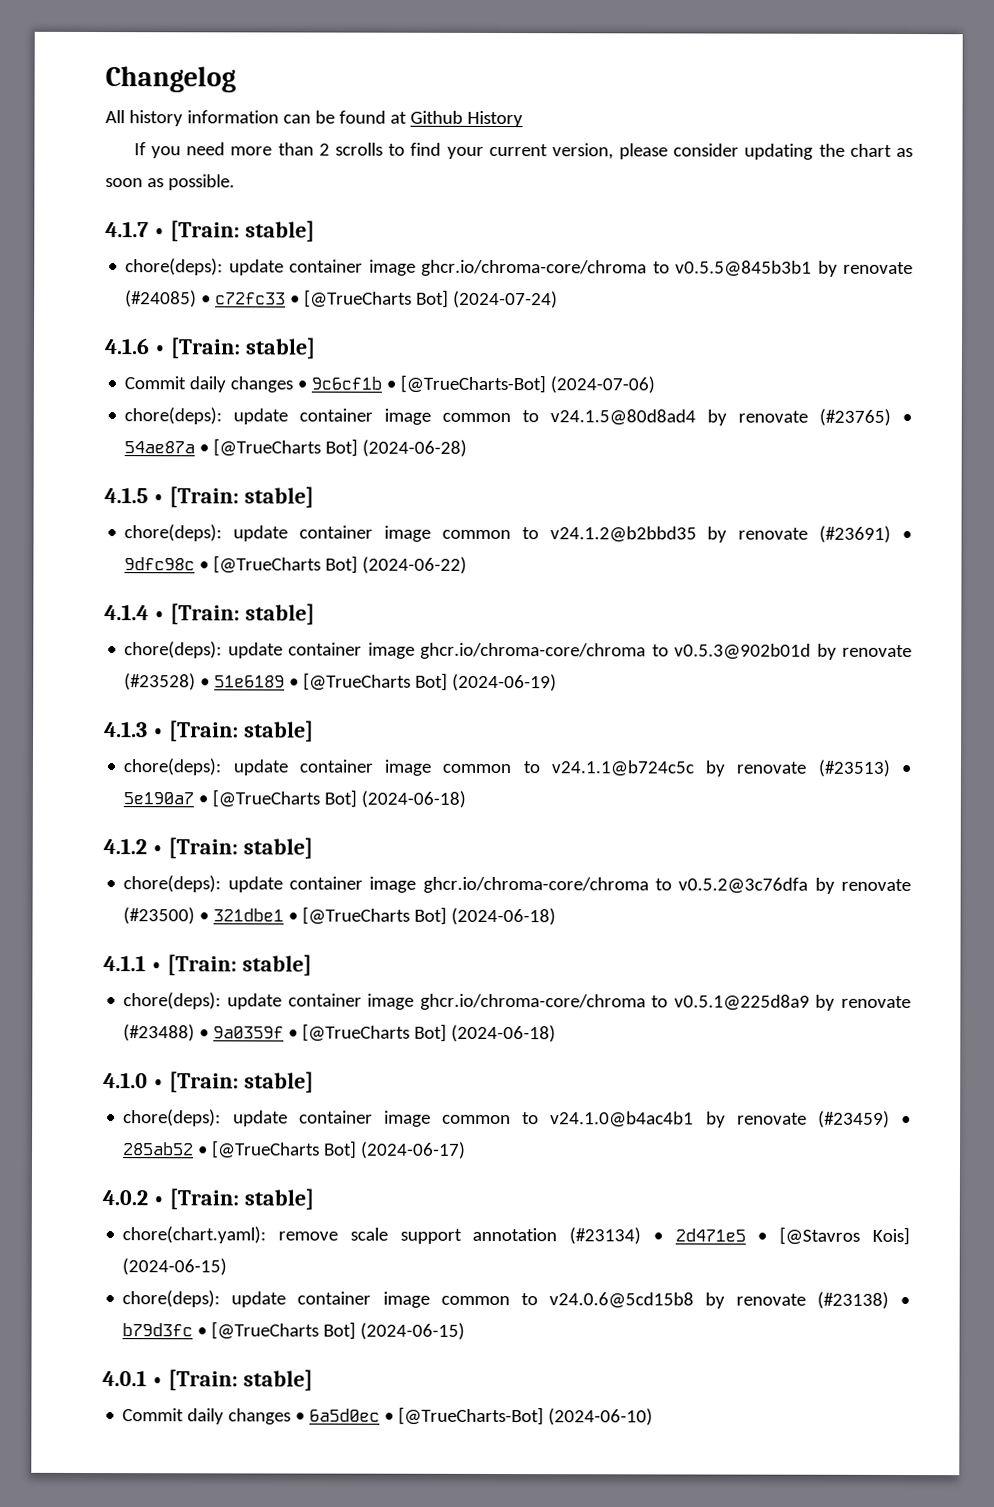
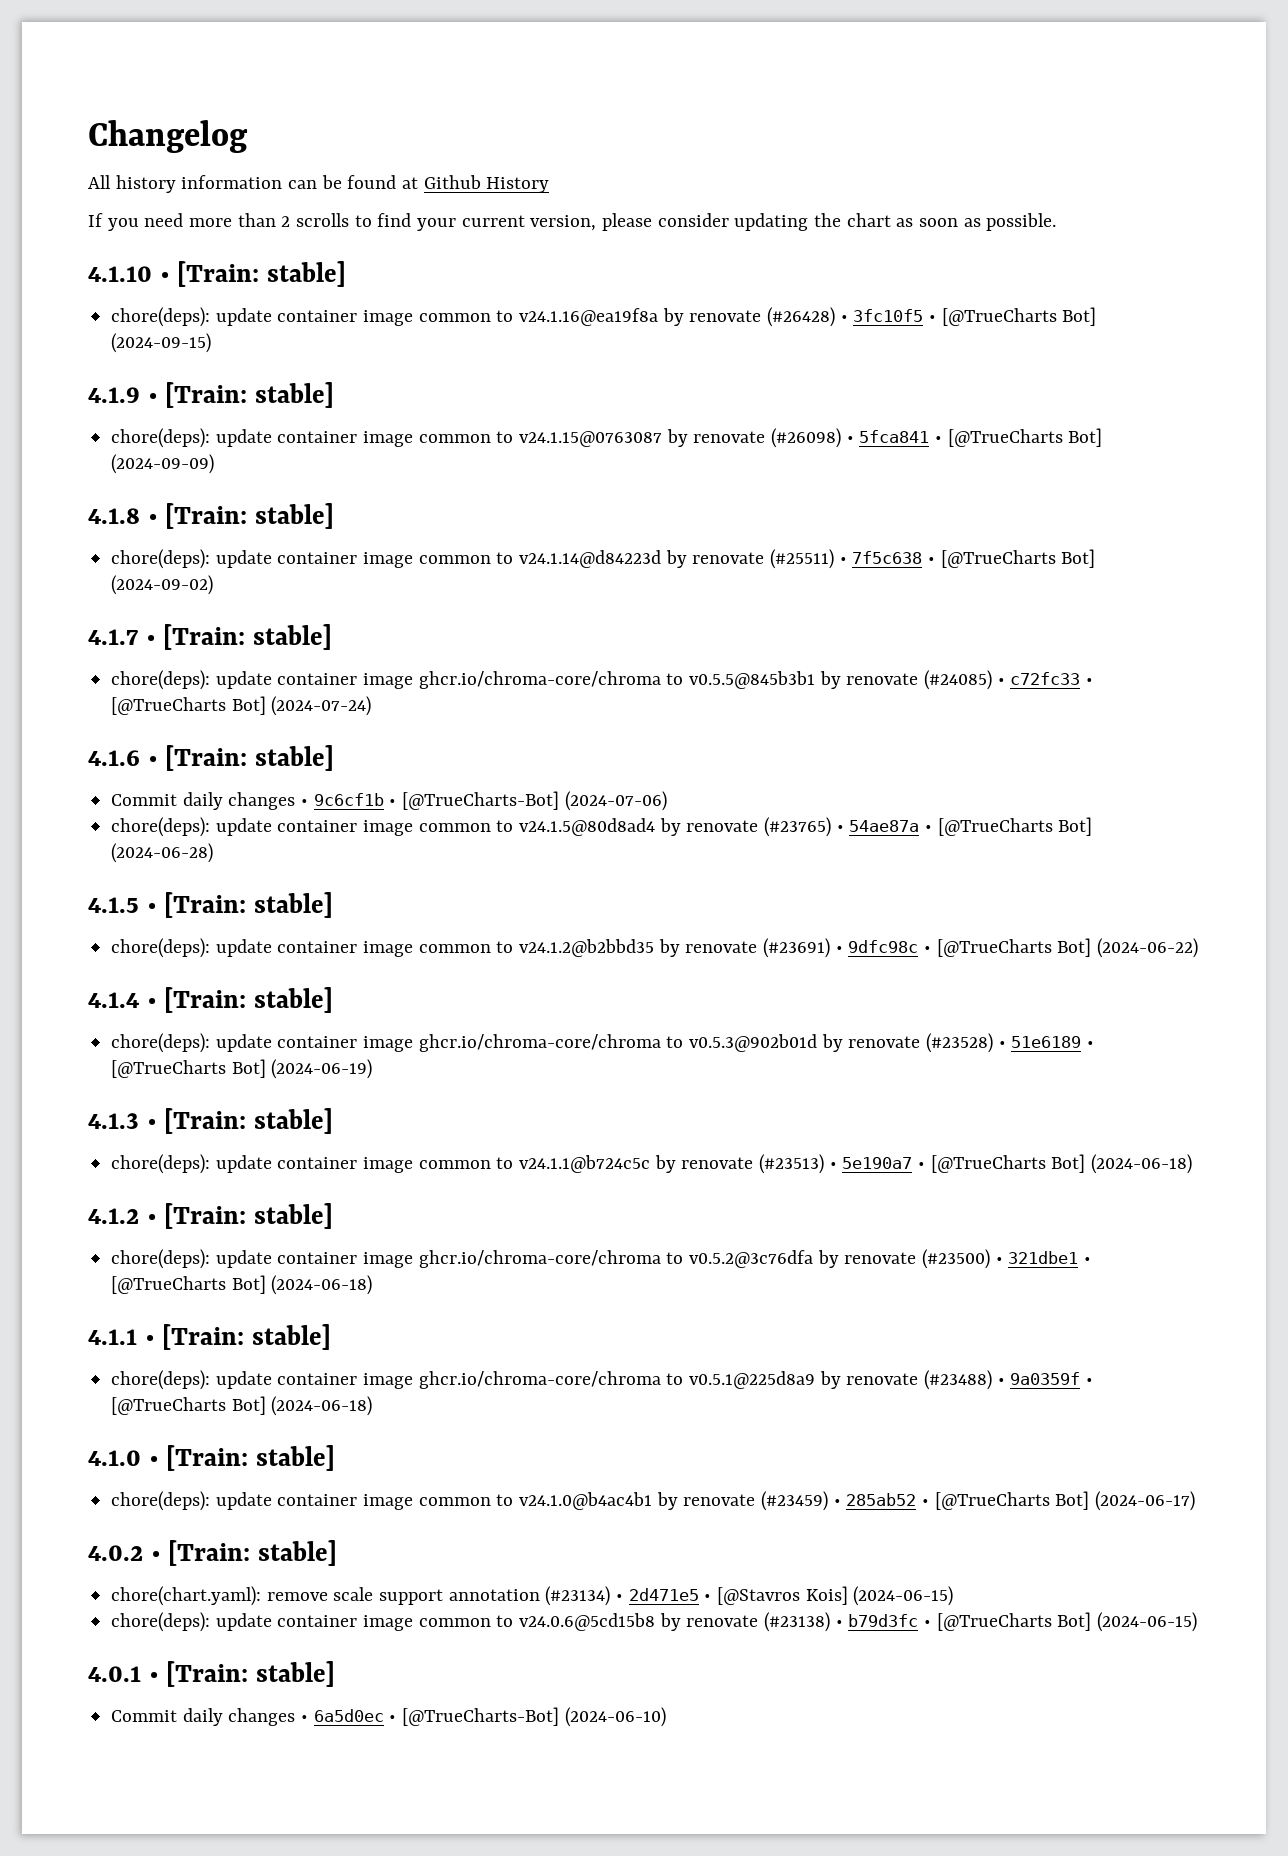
(235, 182) none -> [88,261,347,287] [111,307,1097,327] [111,333,212,353] [88,382,335,408] [111,428,1103,448] [111,454,215,474] [88,503,335,529] [111,549,1096,569] [111,575,214,595] // 4.1.10 • [Train: stable] // chore(deps): update container image common to v24.1.16@ea19f8a by renovate (#26428) • 3fc10f5 • [@TrueCharts Bot] (2024-09-15) // 4.1.9 • [Train: stable] // chore(deps): update container image common to v24.1.15@0763087 by renovate (#26098) • 5fca841 • [@TrueCharts Bot] (2024-09-09) // 4.1.8 • [Train: stable] // chore(deps): update container image common to v24.1.14@d84223d by renovate (#25511) • 7f5c638 • [@TrueCharts Bot] (2024-09-02)

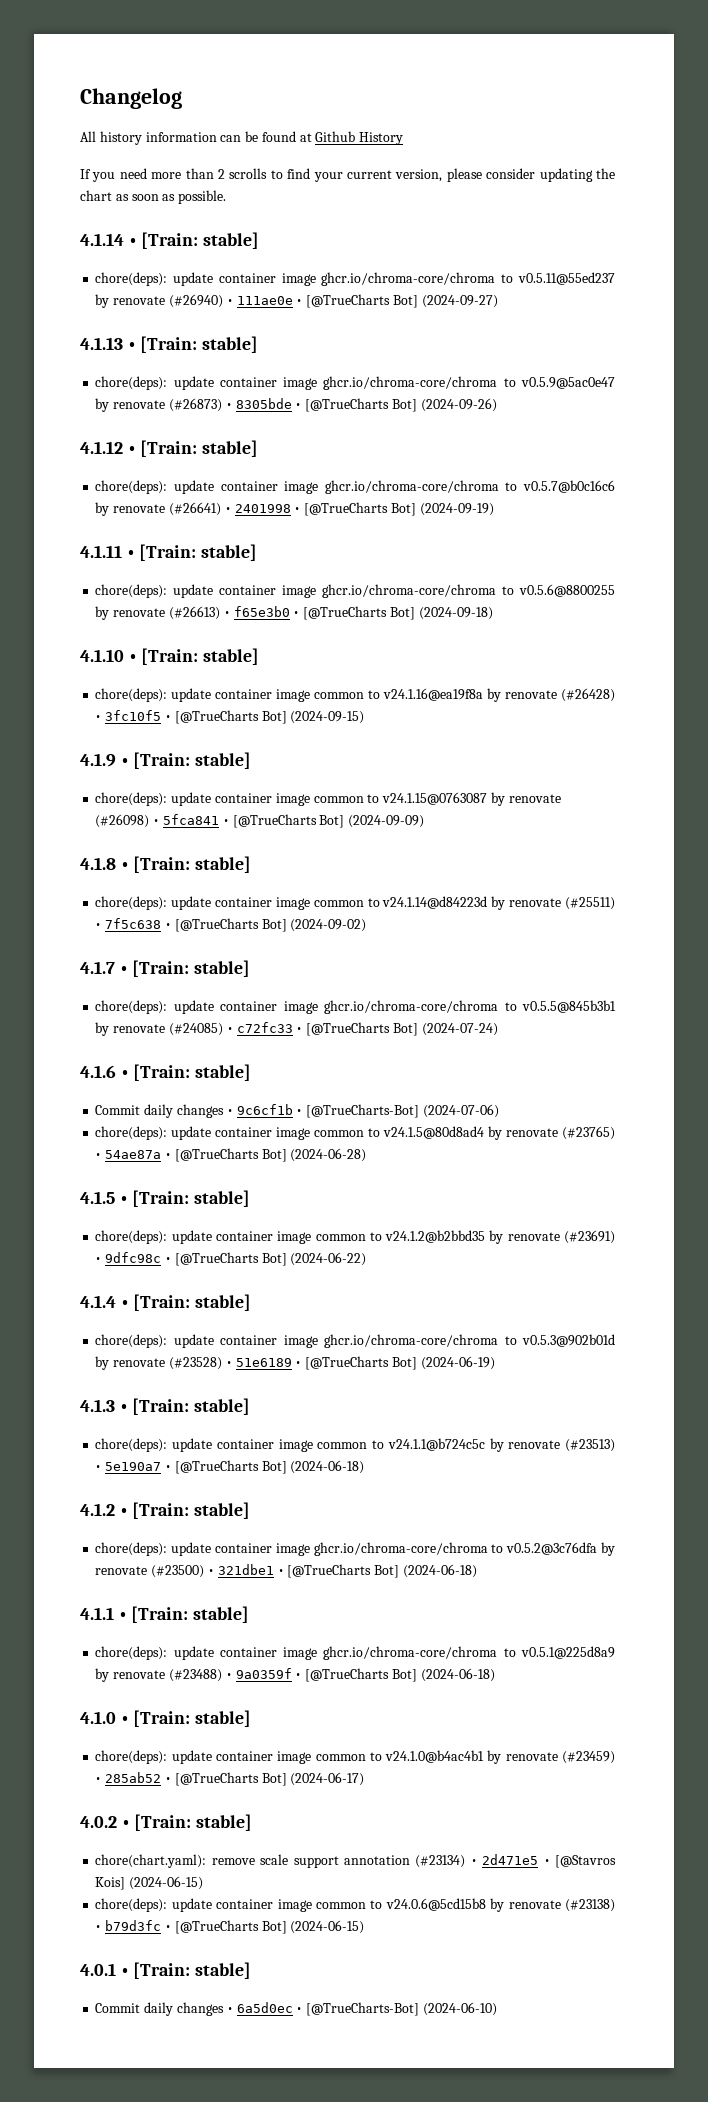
(1057, 222) none -> [80,232,260,249] [95,272,615,286] [95,294,498,308] [80,336,259,353] [95,376,615,390] [95,398,497,412] [80,440,259,457] [95,480,615,494] [95,502,494,516] [80,544,258,561] [95,584,615,598] [95,606,493,620] // 4.1.14 • [Train: stable] // chore(deps): update container image ghcr.io/chroma-core/chroma to v0.5.11@55ed237 by renovate (#26940) • 111ae0e • [@TrueCharts Bot] (2024-09-27) // 4.1.13 • [Train: stable] // chore(deps): update container image ghcr.io/chroma-core/chroma to v0.5.9@5ac0e47 by renovate (#26873) • 8305bde • [@TrueCharts Bot] (2024-09-26) // 4.1.12 • [Train: stable] // chore(deps): update container image ghcr.io/chroma-core/chroma to v0.5.7@b0c16c6 by renovate (#26641) • 2401998 • [@TrueCharts Bot] (2024-09-19) // 4.1.11 • [Train: stable] // chore(deps): update container image ghcr.io/chroma-core/chroma to v0.5.6@8800255 by renovate (#26613) • f65e3b0 • [@TrueCharts Bot] (2024-09-18)

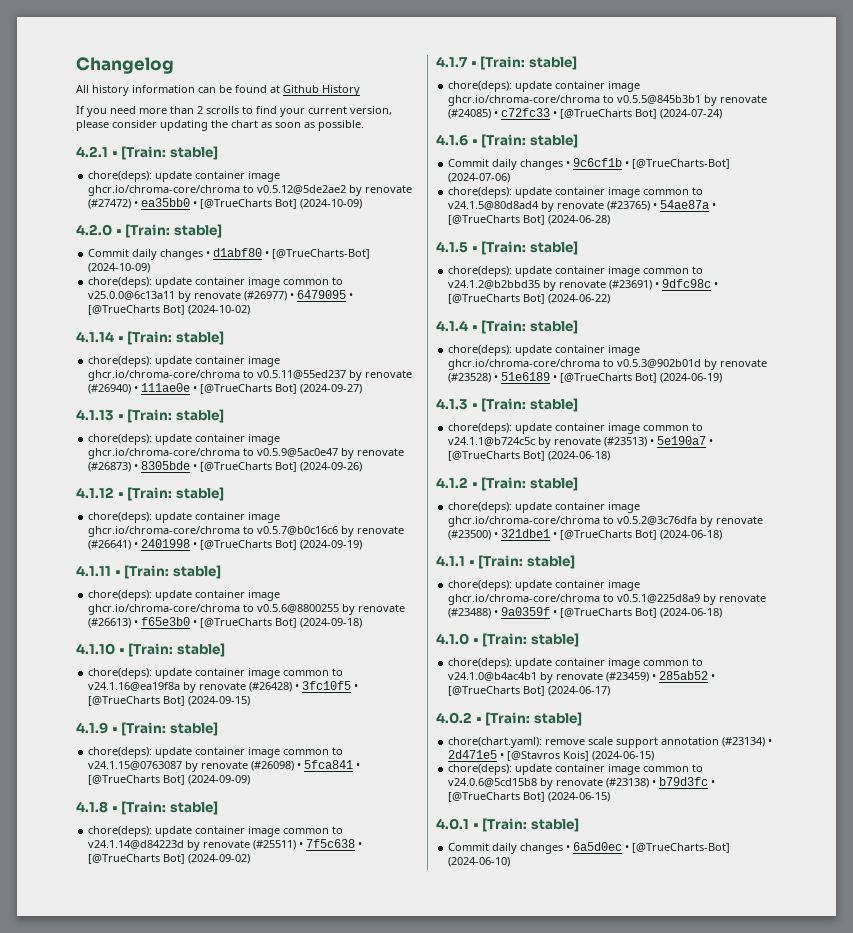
(227, 197) none -> [76,146,218,160] [88,171,281,182] [88,185,413,196] [88,198,363,209] [76,224,222,238] [88,248,371,260] [88,263,151,273] [88,277,344,288] [88,290,354,302] [88,305,251,315] // 4.2.1 • [Train: stable] // chore(deps): update container image ghcr.io/chroma-core/chroma to v0.5.12@5de2ae2 by renovate (#27472) • ea35bb0 • [@TrueCharts Bot] (2024-10-09) // 4.2.0 • [Train: stable] // Commit daily changes • d1abf80 • [@TrueCharts-Bot] (2024-10-09) // chore(deps): update container image common to v25.0.0@6c13a11 by renovate (#26977) • 6479095 • [@TrueCharts Bot] (2024-10-02)

